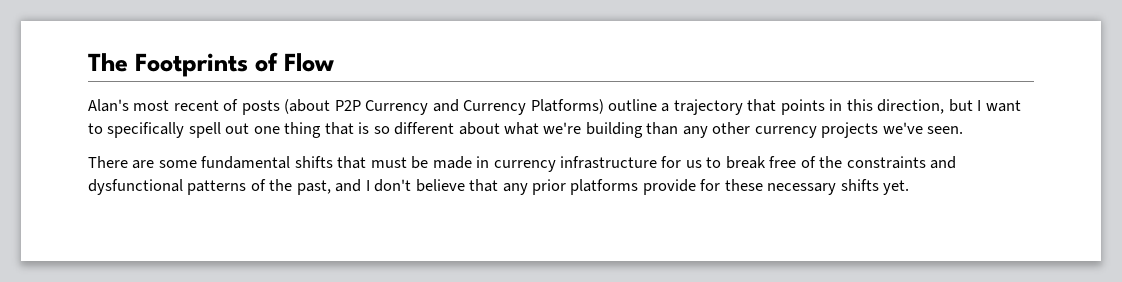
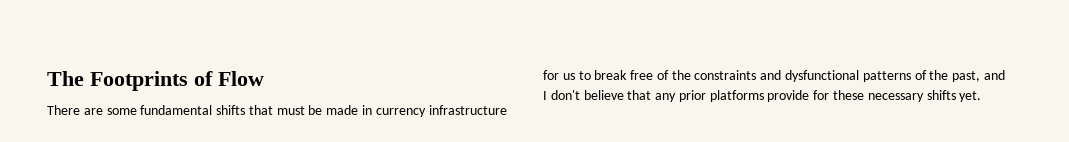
[88,99,1021,115] [88,122,964,138] // Alan's most recent of posts (about P2P Currency and Currency Platforms) outline a trajectory that points in this direction, but I want to specifically spell out one thing that is so different about what we're building than any other currency projects we've seen. -> (264, 78) none

